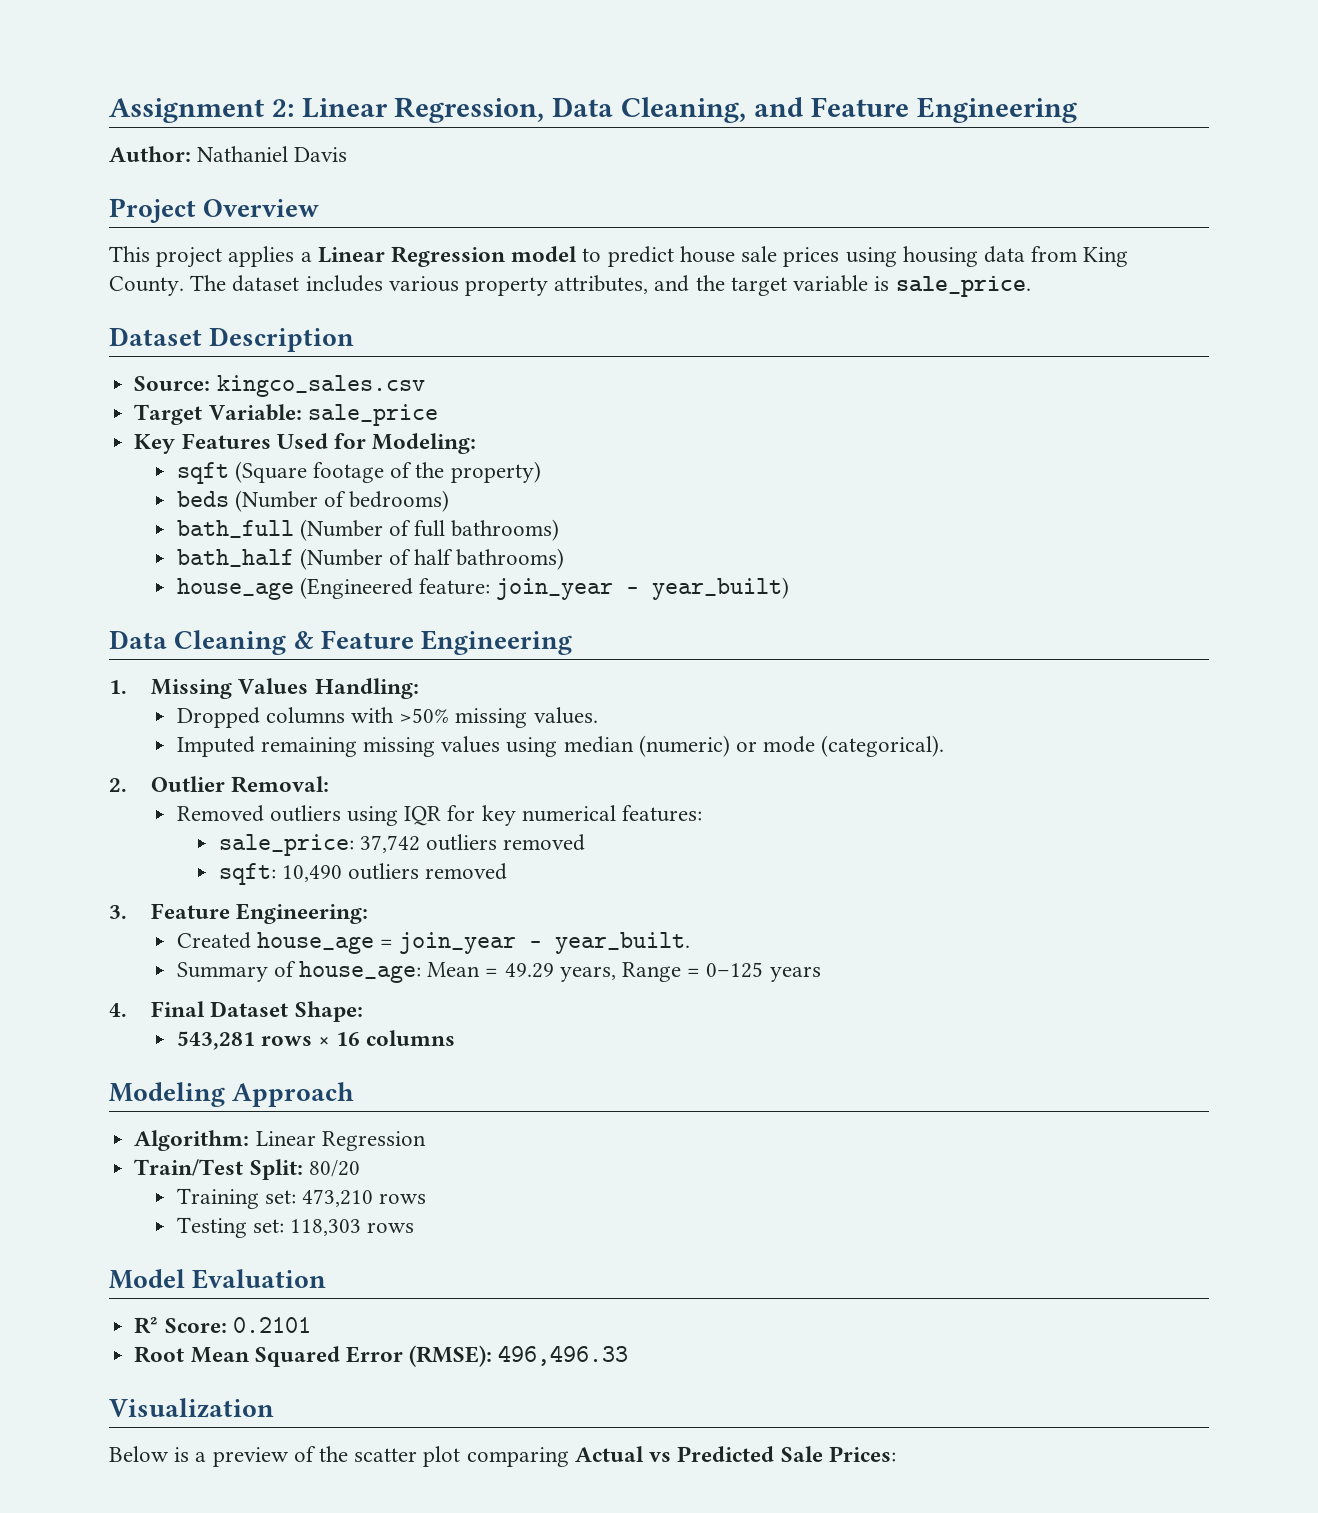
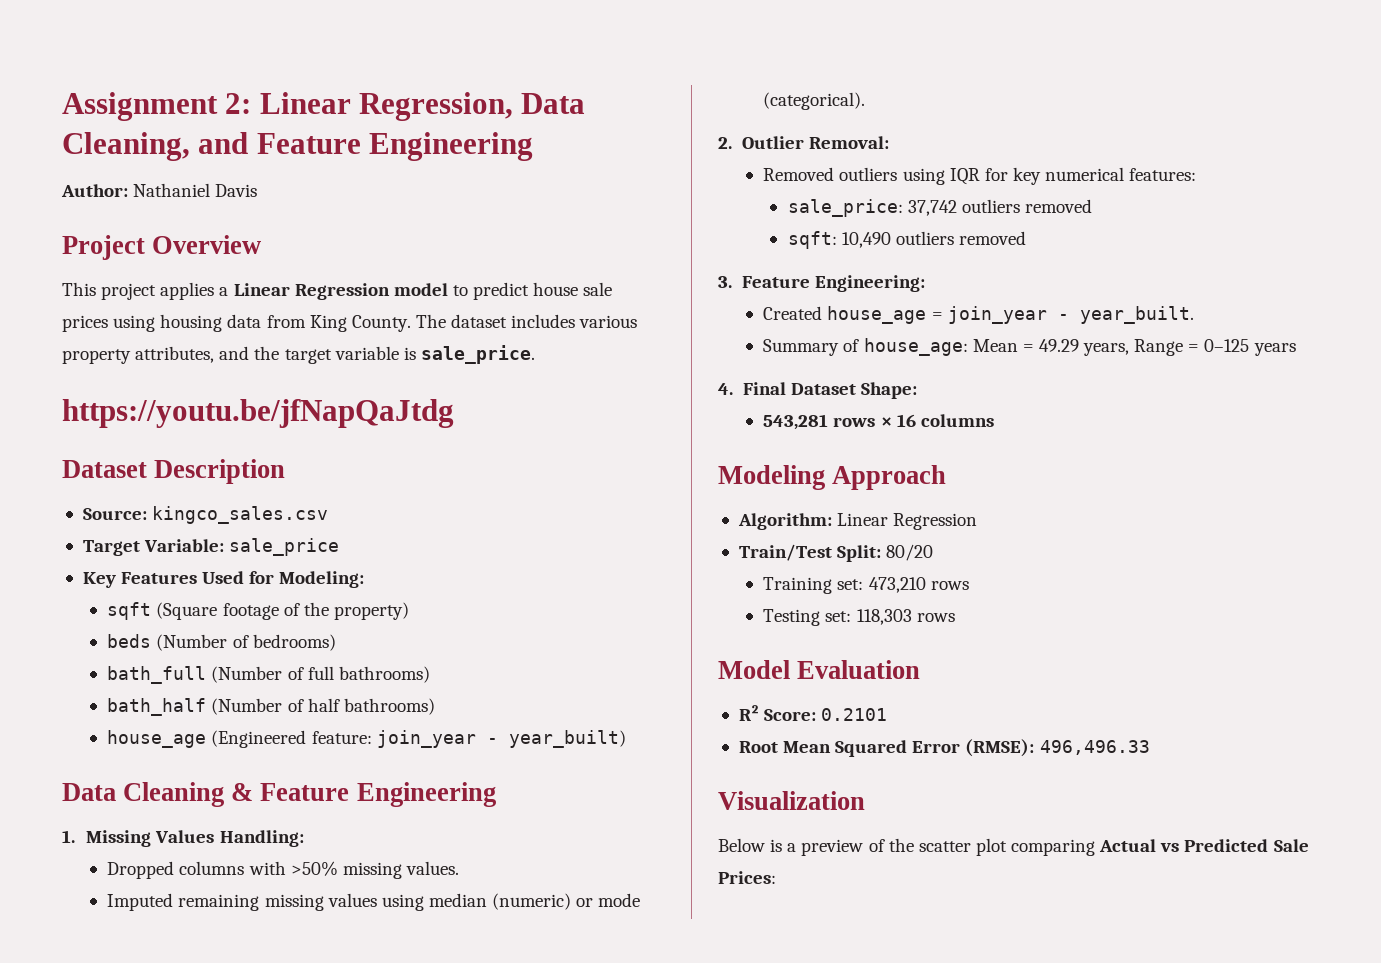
(1031, 286) none -> [62,399,454,428] // https://youtu.be/jfNapQaJtdg

